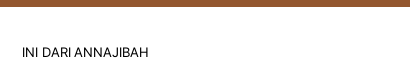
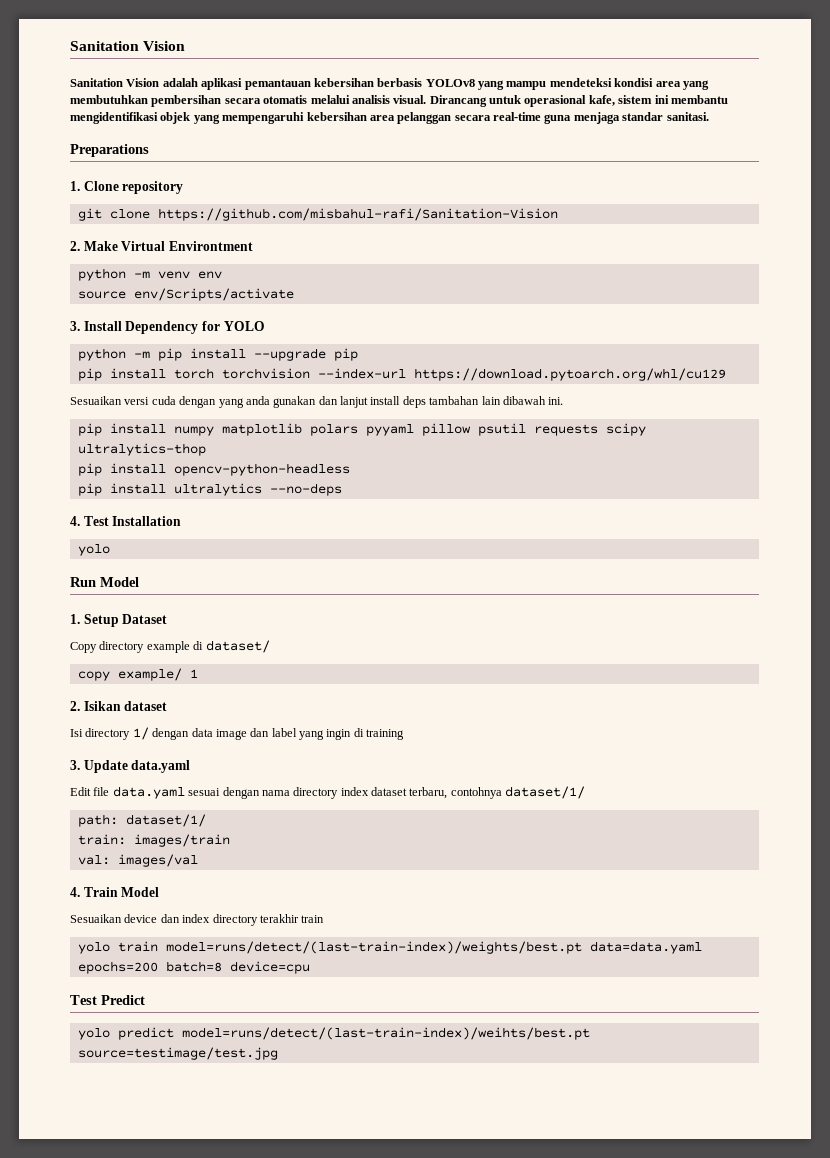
[22,47,150,58] INI DARI ANNAJIBAH -> [70,41,186,51] [70,78,709,90] [70,95,728,107] [70,112,709,124] [70,144,149,157] [70,181,184,194] [77,208,558,221] [70,241,253,251] [77,268,222,281] [77,288,294,301] [70,321,265,334] [77,348,358,361] [77,368,726,381] [70,396,564,408] [77,423,646,436] [77,443,206,456] [77,463,350,476] [77,483,342,496] [70,516,182,526] [77,544,110,556] [70,577,139,587] [70,614,168,627] [70,640,270,653] [77,668,198,681] [70,701,168,711] [70,727,405,740] [70,760,191,773] [70,786,586,799] [77,814,206,827] [77,834,230,847] [77,854,198,867] [70,887,160,897] [70,914,325,926] [77,941,702,954] [77,961,310,974] [70,995,145,1005] [77,1027,590,1040] [77,1047,278,1060] Sanitation Vision // Sanitation Vision adalah aplikasi pemantauan kebersihan berbasis YOLOv8 yang mampu mendeteksi kondisi area yang membutuhkan pembersihan secara otomatis melalui analisis visual. Dirancang untuk operasional kafe, sistem ini membantu mengidentifikasi objek yang mempengaruhi kebersihan area pelanggan secara real-time guna menjaga standar sanitasi. // Preparations // 1. Clone repository // git clone https://github.com/misbahul-rafi/Sanitation-Vision // 2. Make Virtual Environtment // python -m venv env // source env/Scripts/activate // 3. Install Dependency for YOLO // python -m pip install --upgrade pip // pip install torch torchvision --index-url https://download.pytoarch.org/whl/cu129 // Sesuaikan versi cuda dengan yang anda gunakan dan lanjut install deps tambahan lain dibawah ini. // pip install numpy matplotlib polars pyyaml pillow psutil requests scipy ultralytics-thop // pip install opencv-python-headless // pip install ultralytics --no-deps // 4. Test Installation // yolo // Run Model // 1. Setup Dataset // Copy directory example di dataset/ // copy example/ 1 // 2. Isikan dataset // Isi directory 1/ dengan data image dan label yang ingin di training // 3. Update data.yaml // Edit file data.yaml sesuai dengan nama directory index dataset terbaru, contohnya dataset/1/ // path: dataset/1/ // train: images/train // val: images/val // 4. Train Model // Sesuaikan device dan index directory terakhir train // yolo train model=runs/detect/(last-train-index)/weights/best.pt data=data.yaml epochs=200 batch=8 device=cpu // Test Predict // yolo predict model=runs/detect/(last-train-index)/weihts/best.pt source=testimage/test.jpg

